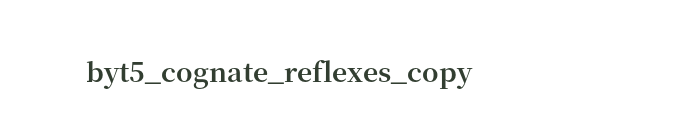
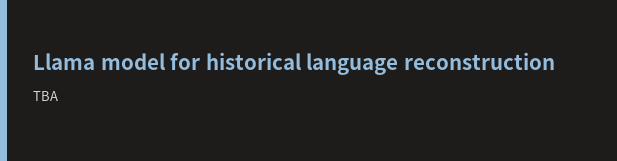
[86,60,473,89] byt5_cognate_reflexes_copy -> [33,52,555,75] [33,91,58,101] Llama model for historical language reconstruction // TBA

